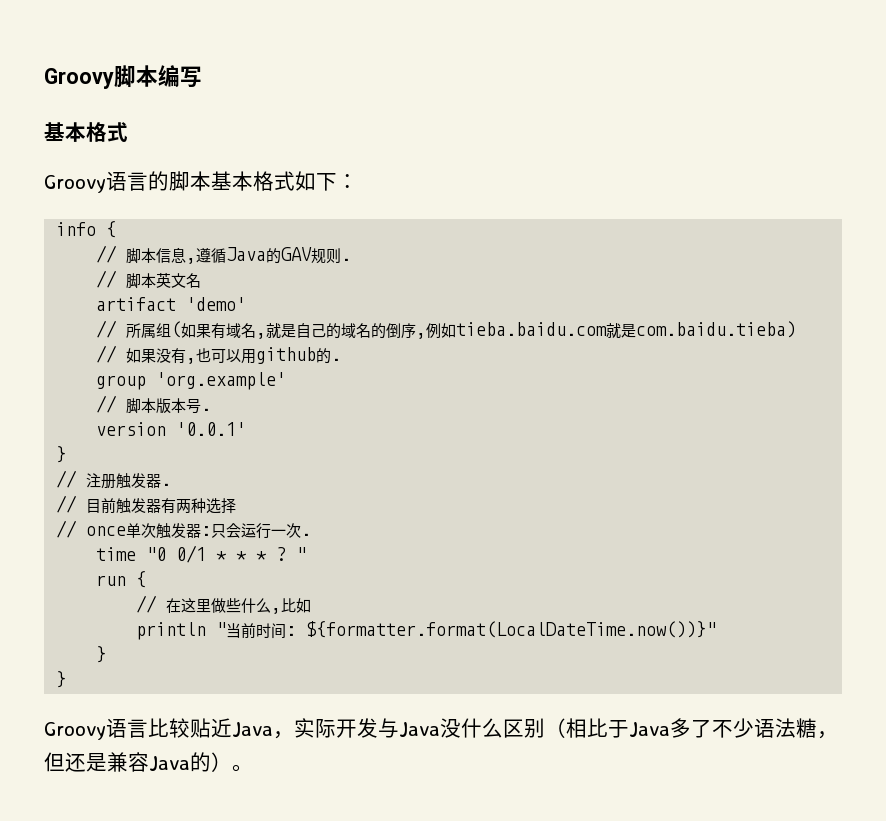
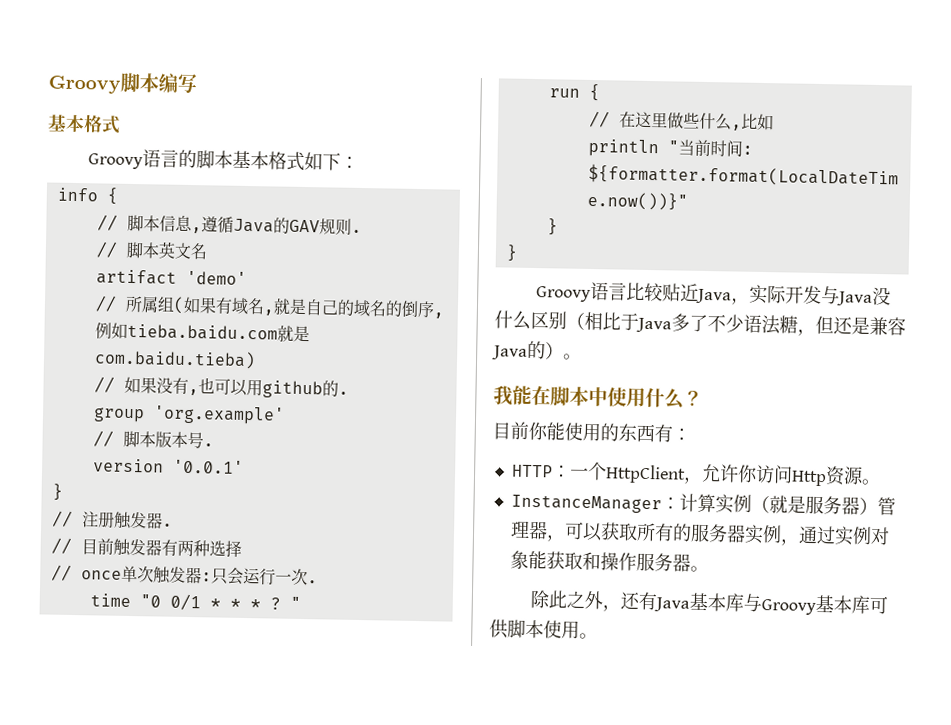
(253, 768) none -> [493,385,703,409] [492,421,691,443] [511,461,881,487] [510,493,896,516] [509,520,890,546] [509,550,709,573] [530,590,889,615] [489,619,598,640] // 我能在脚本中使用什么？ // 目前你能使用的东西有： // HTTP：一个HttpClient，允许你访问Http资源。 // InstanceManager：计算实例（就是服务器）管理器，可以获取所有的服务器实例，通过实例对象能获取和操作服务器。 // 除此之外，还有Java基本库与Groovy基本库可供脚本使用。

